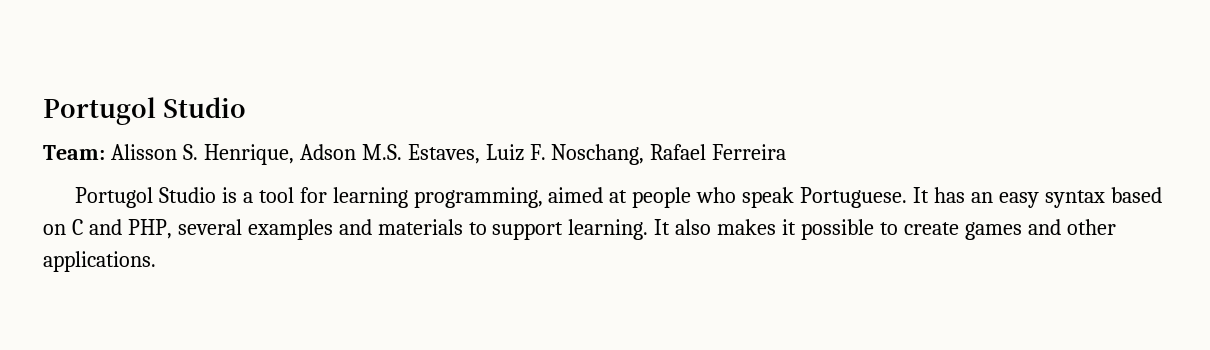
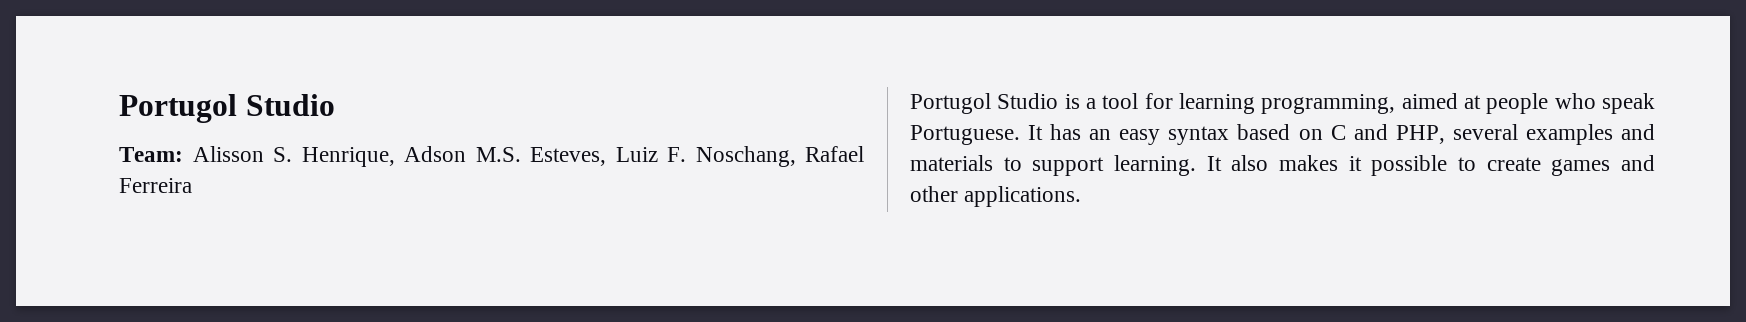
[407,144,480,164] Estaves, -> [530,147,606,166] Esteves,

